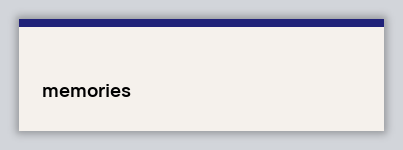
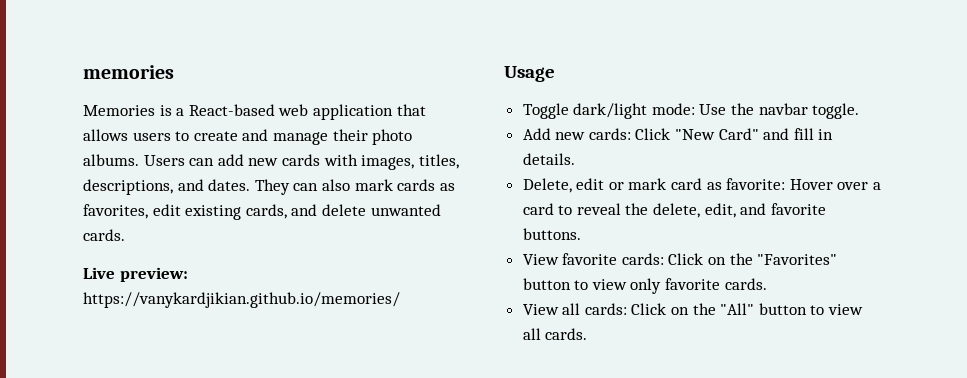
(131, 90) none -> [83,104,426,120] [83,129,413,145] [83,154,459,170] [83,179,455,195] [83,204,441,220] [83,229,125,241] [83,267,188,282] [83,292,400,308] [504,66,555,82] [522,103,860,119] [522,128,834,140] [522,153,575,165] [522,178,882,193] [522,203,826,218] [522,228,581,240] [522,253,838,265] [522,278,767,294] [522,303,864,315] [522,328,588,340] // Memories is a React-based web application that allows users to create and manage their photo albums. Users can add new cards with images, titles, descriptions, and dates. They can also mark cards as favorites, edit existing cards, and delete unwanted cards. // Live preview: https://vanykardjikian.github.io/memories/ // Usage // Toggle dark/light mode: Use the navbar toggle. // Add new cards: Click "New Card" and fill in details. // Delete, edit or mark card as favorite: Hover over a card to reveal the delete, edit, and favorite buttons. // View favorite cards: Click on the "Favorites" button to view only favorite cards. // View all cards: Click on the "All" button to view all cards.

